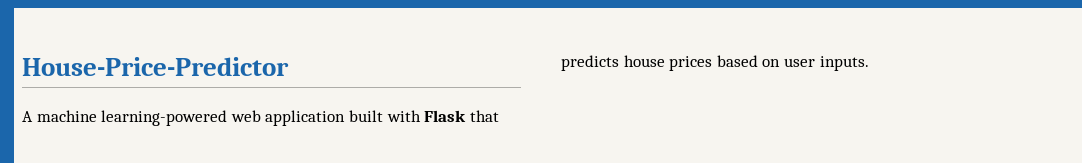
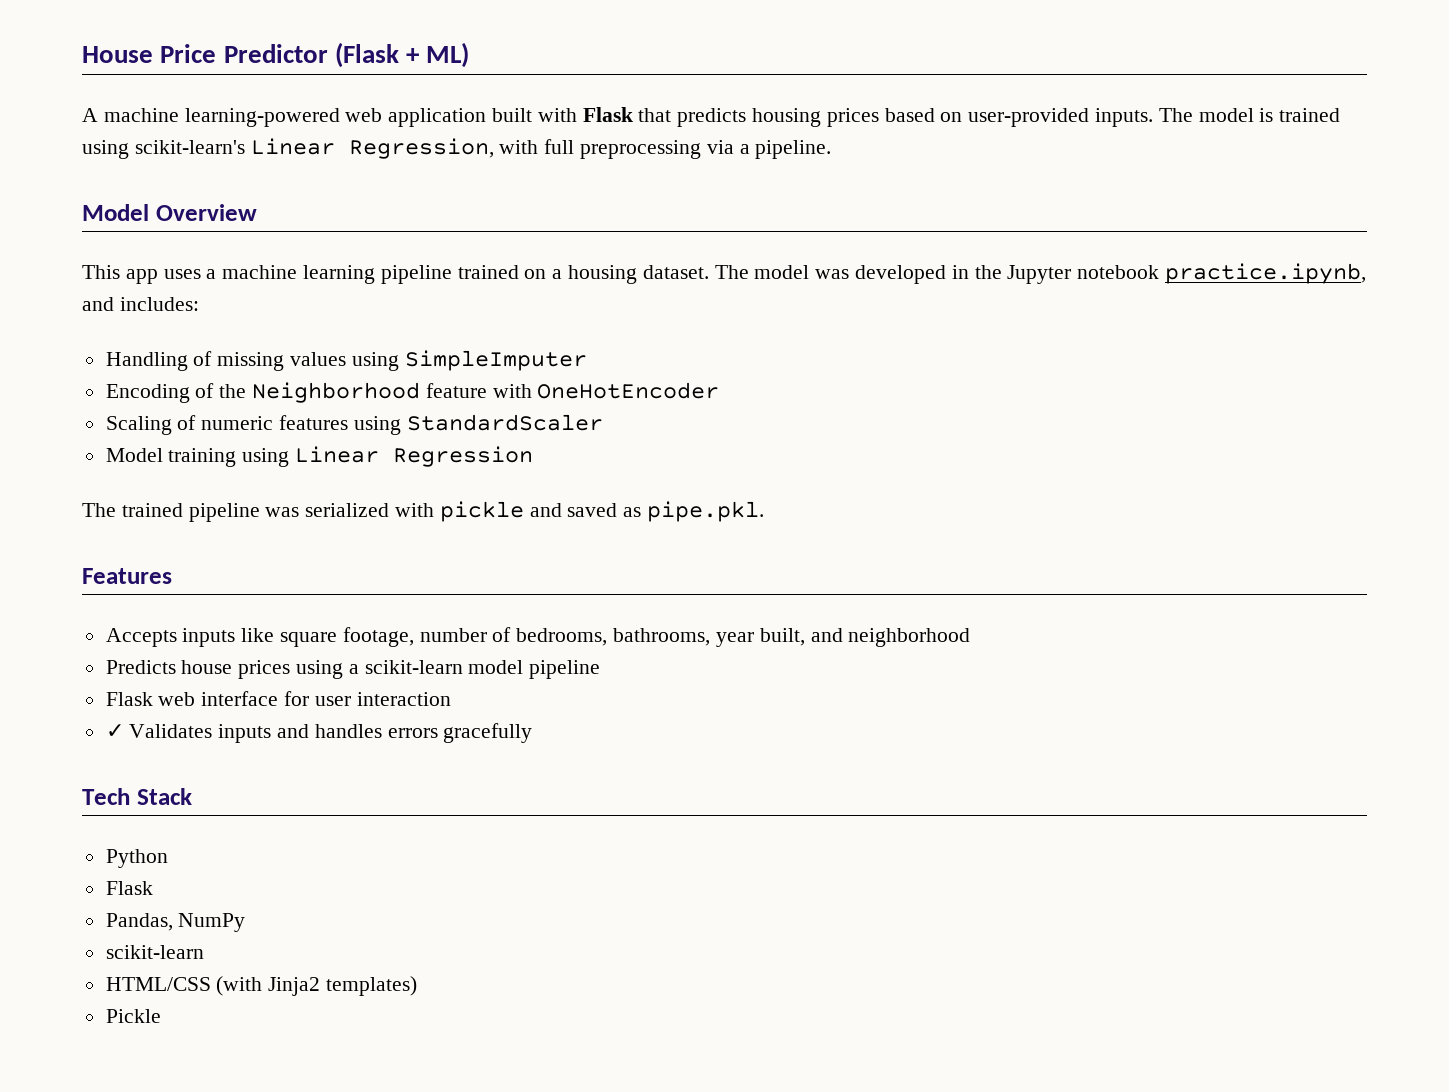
[22,57,289,76] House-Price-Predictor -> [82,42,470,68] House Price Predictor (Flask + ML)
[623,55,665,67] house -> [752,108,822,127] housing
[783,56,869,71] user inputs. -> [968,108,1341,127] [82,138,832,159] [82,204,257,221] [82,263,1367,284] [82,297,199,311] [105,350,587,371] [105,382,720,403] [105,414,603,435] [105,446,534,467] [82,501,765,522] [82,568,172,584] [105,627,971,647] [105,660,601,679] [105,691,451,706] [105,723,533,743] [82,788,192,805] [105,849,168,868] [105,881,153,895] [105,913,246,932] [105,945,204,959] [105,976,418,996] [105,1009,161,1023] user-provided inputs. The model is trained using scikit-learn's Linear Regression, with full preprocessing via a pipeline. // Model Overview // This app uses a machine learning pipeline trained on a housing dataset. The model was developed in the Jupyter notebook practice.ipynb, and includes: // Handling of missing values using SimpleImputer // Encoding of the Neighborhood feature with OneHotEncoder // Scaling of numeric features using StandardScaler // Model training using Linear Regression // The trained pipeline was serialized with pickle and saved as pipe.pkl. // Features // Accepts inputs like square footage, number of bedrooms, bathrooms, year built, and neighborhood // Predicts house prices using a scikit-learn model pipeline // Flask web interface for user interaction // ✓ Validates inputs and handles errors gracefully // Tech Stack // Python // Flask // Pandas, NumPy // scikit-learn // HTML/CSS (with Jinja2 templates) // Pickle

